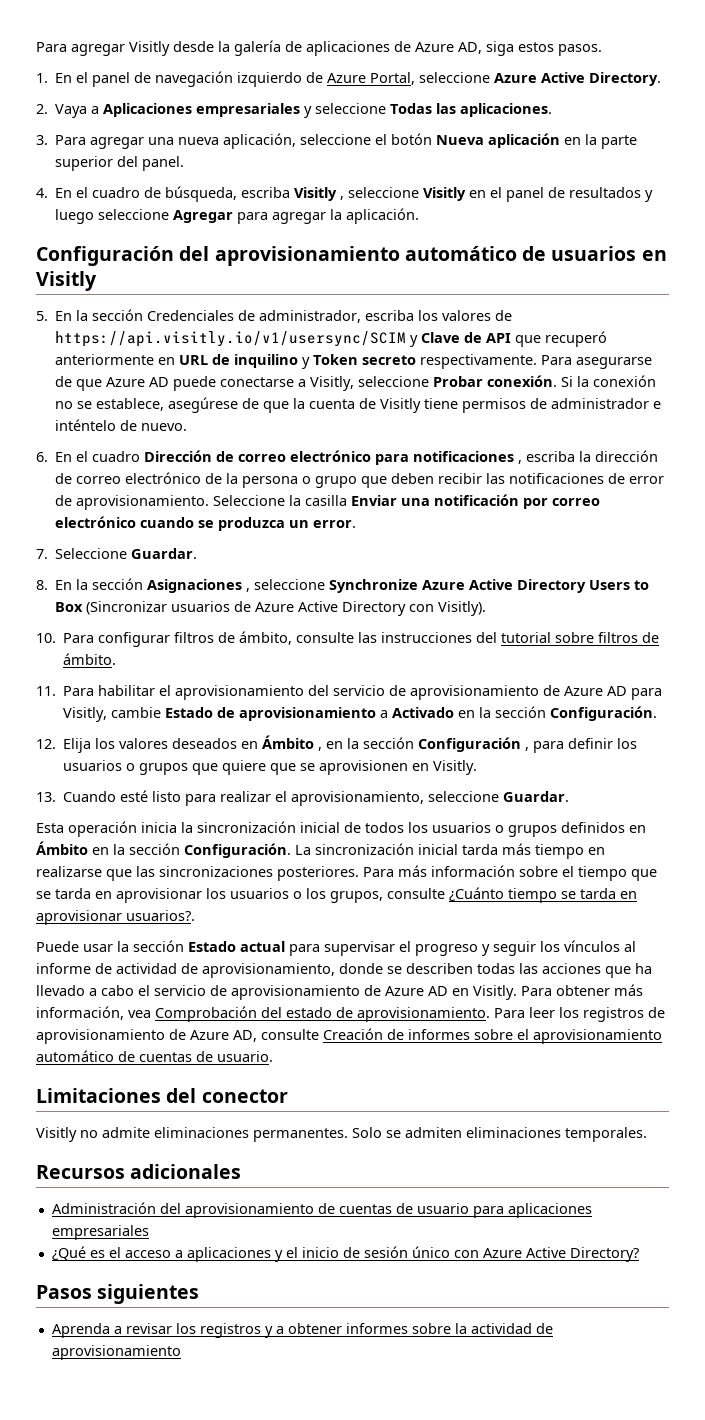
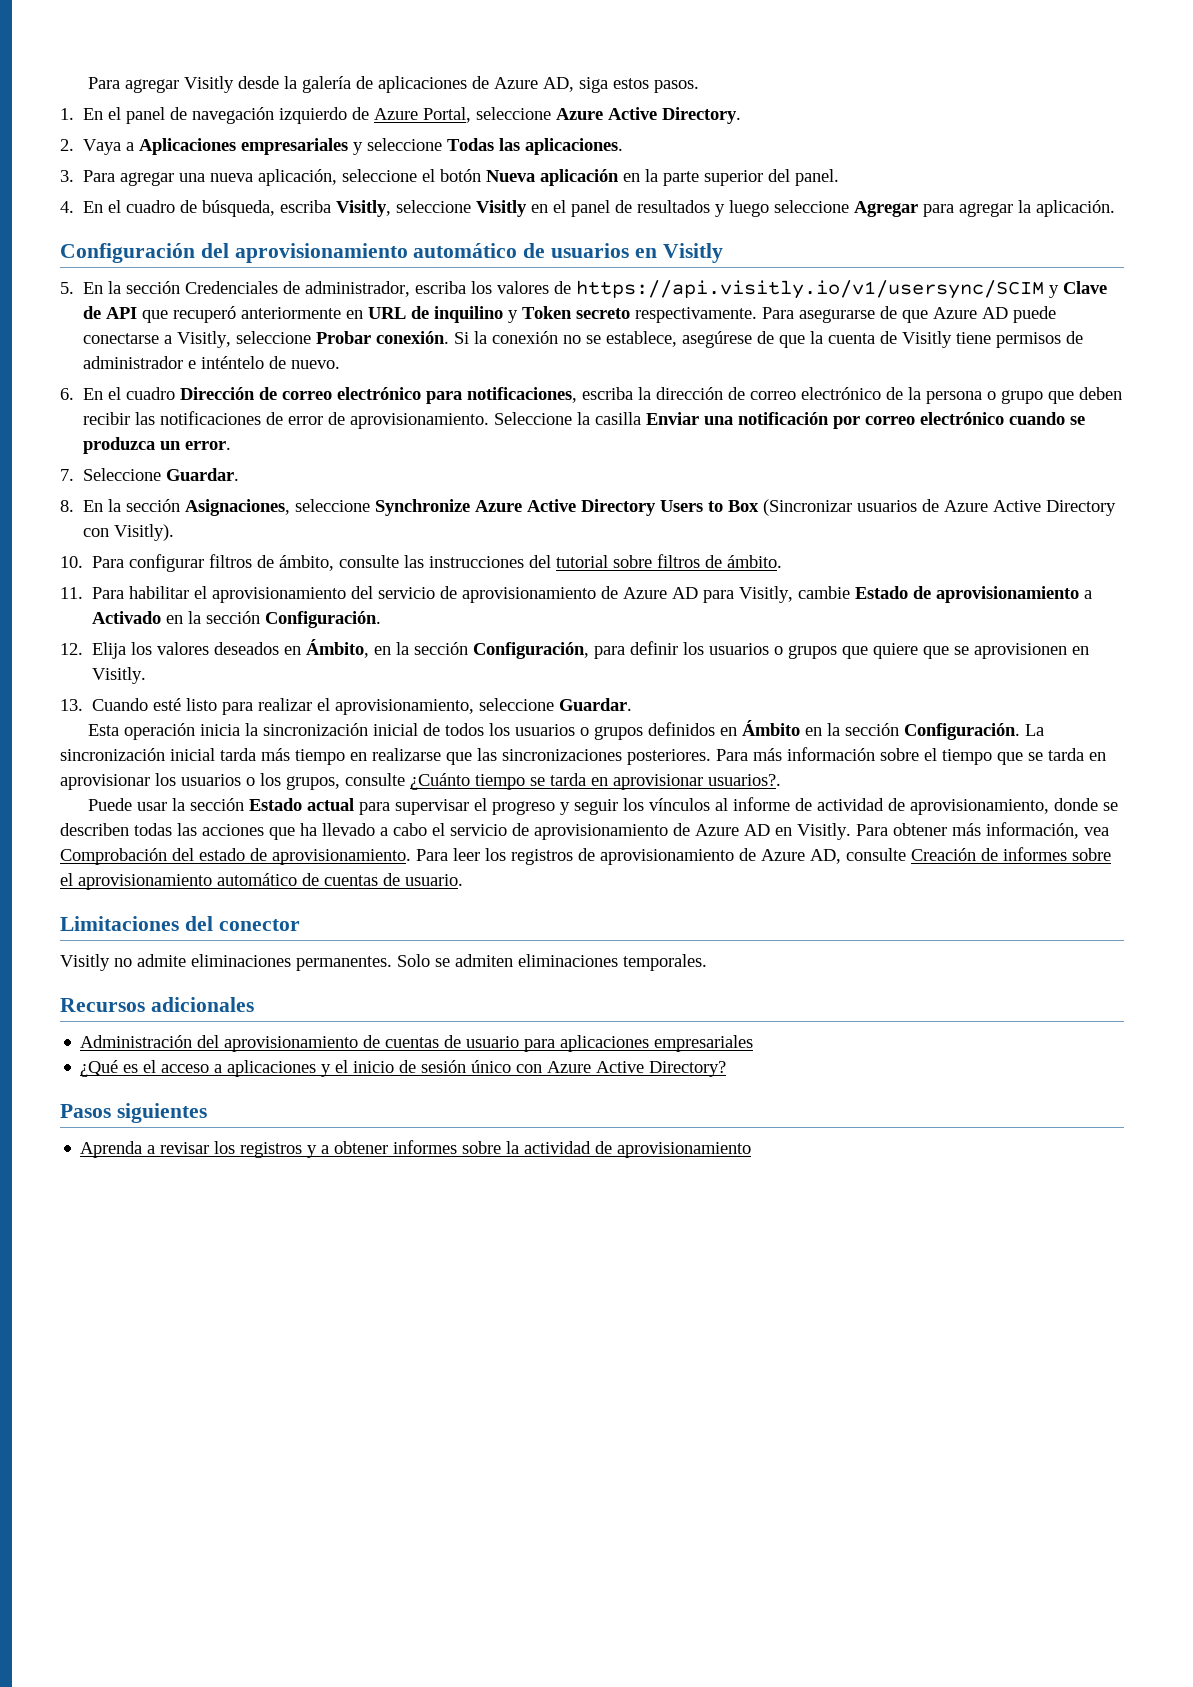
[294,187,345,201] Visitly , -> [336,200,392,217] Visitly,
[413,451,523,464] notificaciones , -> [467,387,578,403] notificaciones,
[147,579,251,593] Asignaciones , -> [185,499,291,516] Asignaciones,
[262,735,530,752] Ámbito , en la sección Configuración , -> [306,639,590,659] Ámbito, en la sección Configuración,

